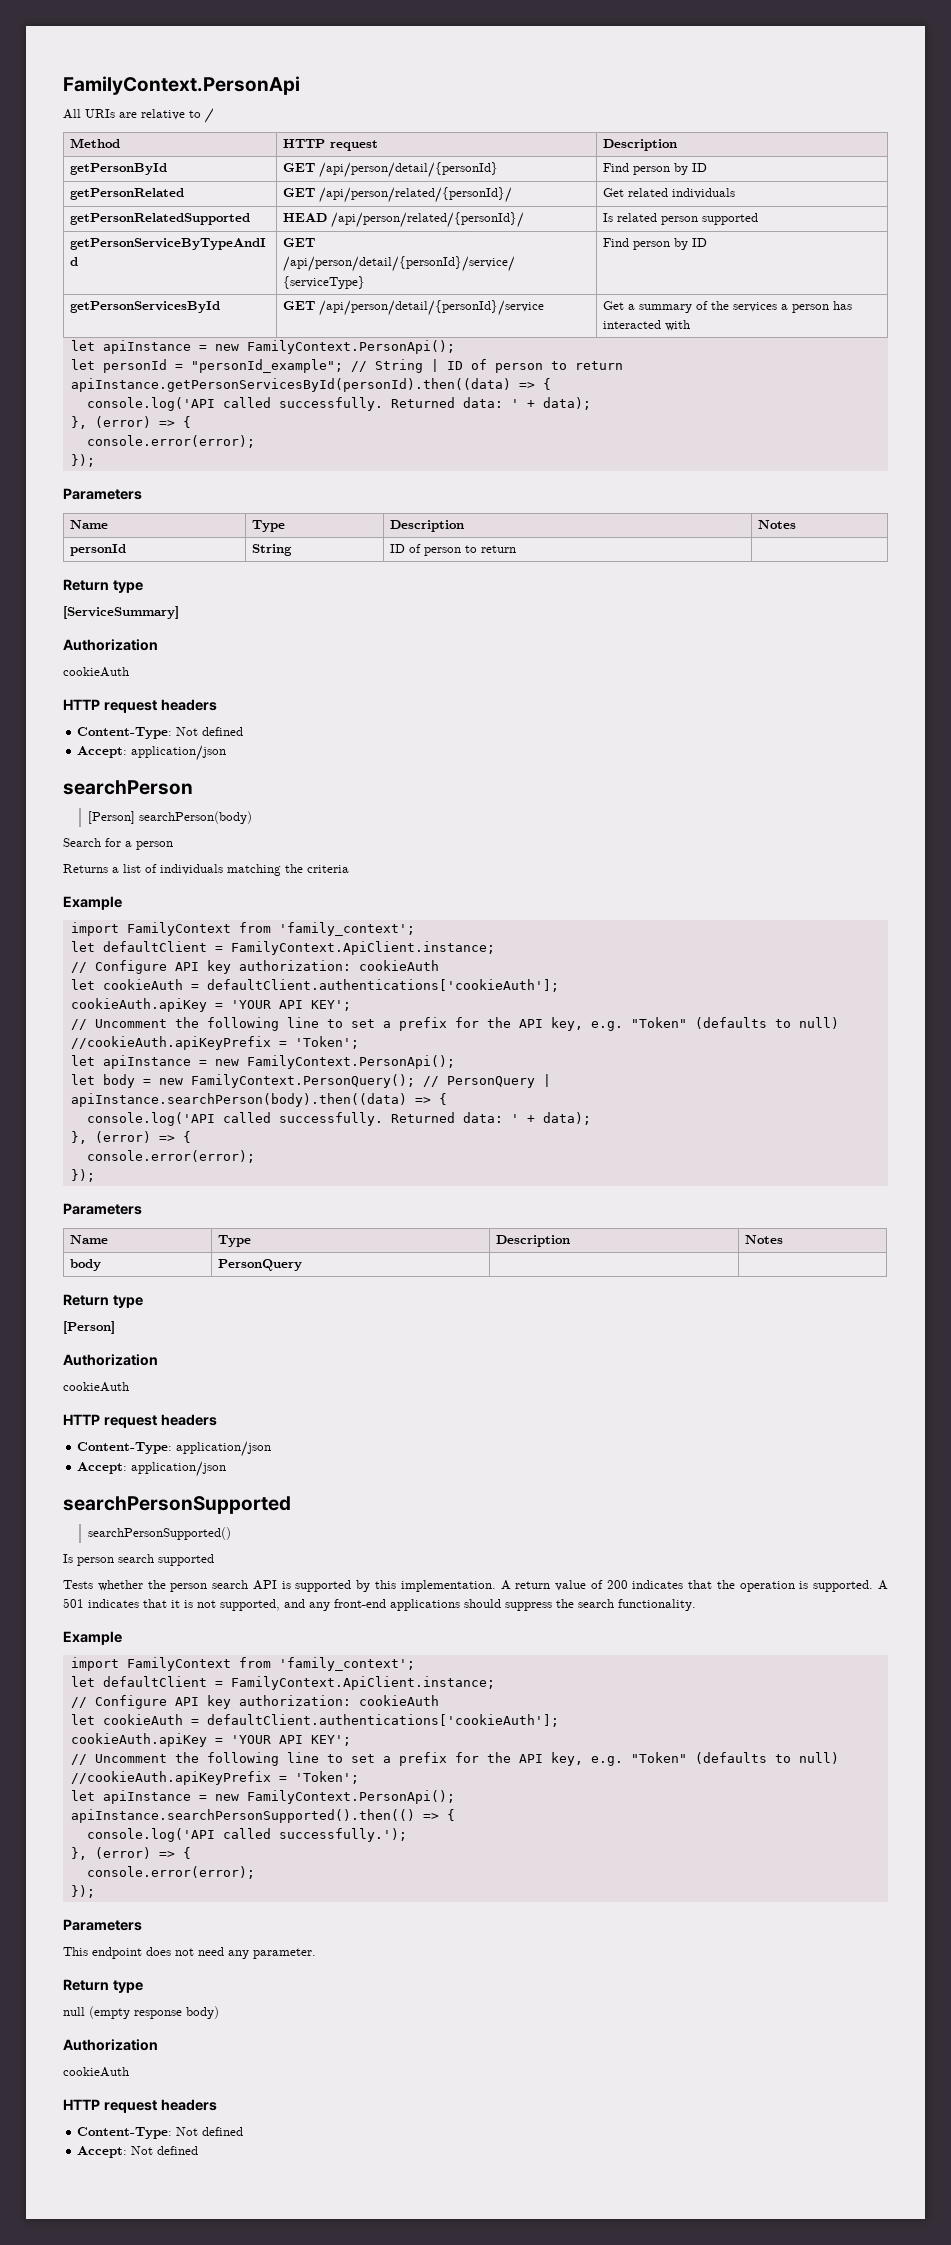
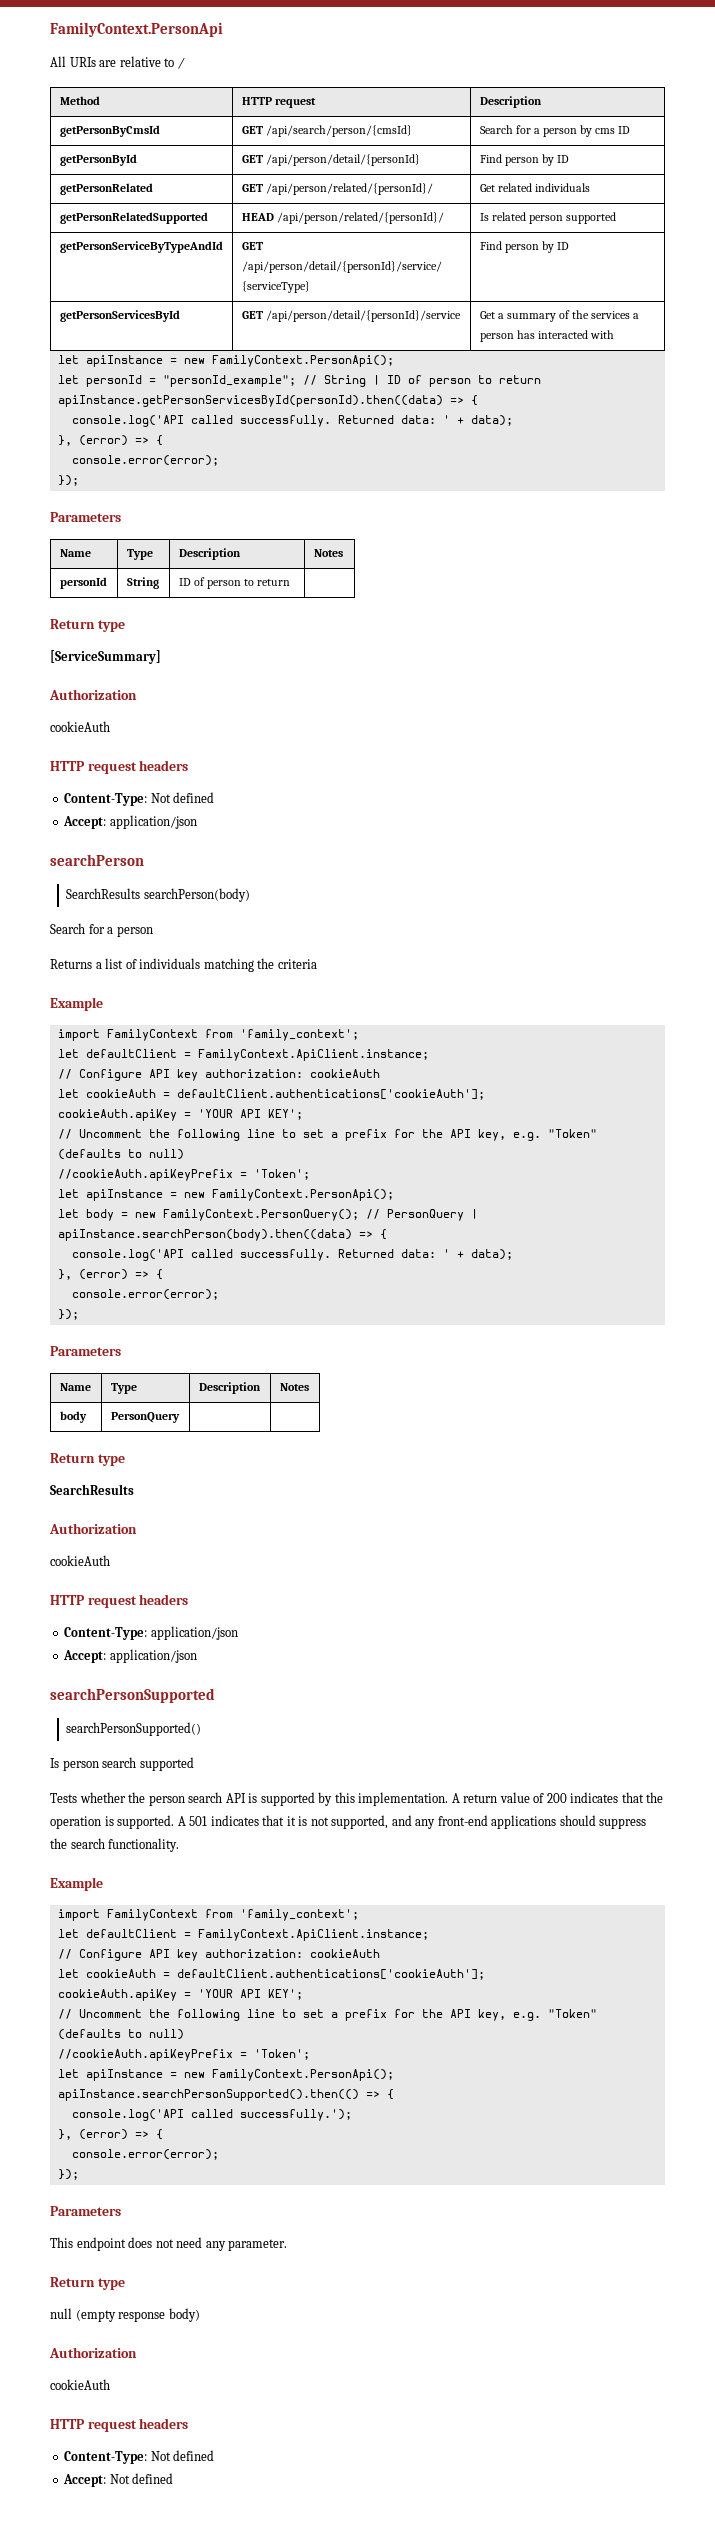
(677, 145) none -> [59,125,160,137] [241,125,412,137] [479,125,631,137] // getPersonByCmsId | GET /api/search/person/{cmsId} | Search for a person by cms ID
[88,811,136,824] [Person] -> [66,888,141,899] SearchResults
[63,1321,115,1334] [Person] -> [50,1484,134,1495] SearchResults

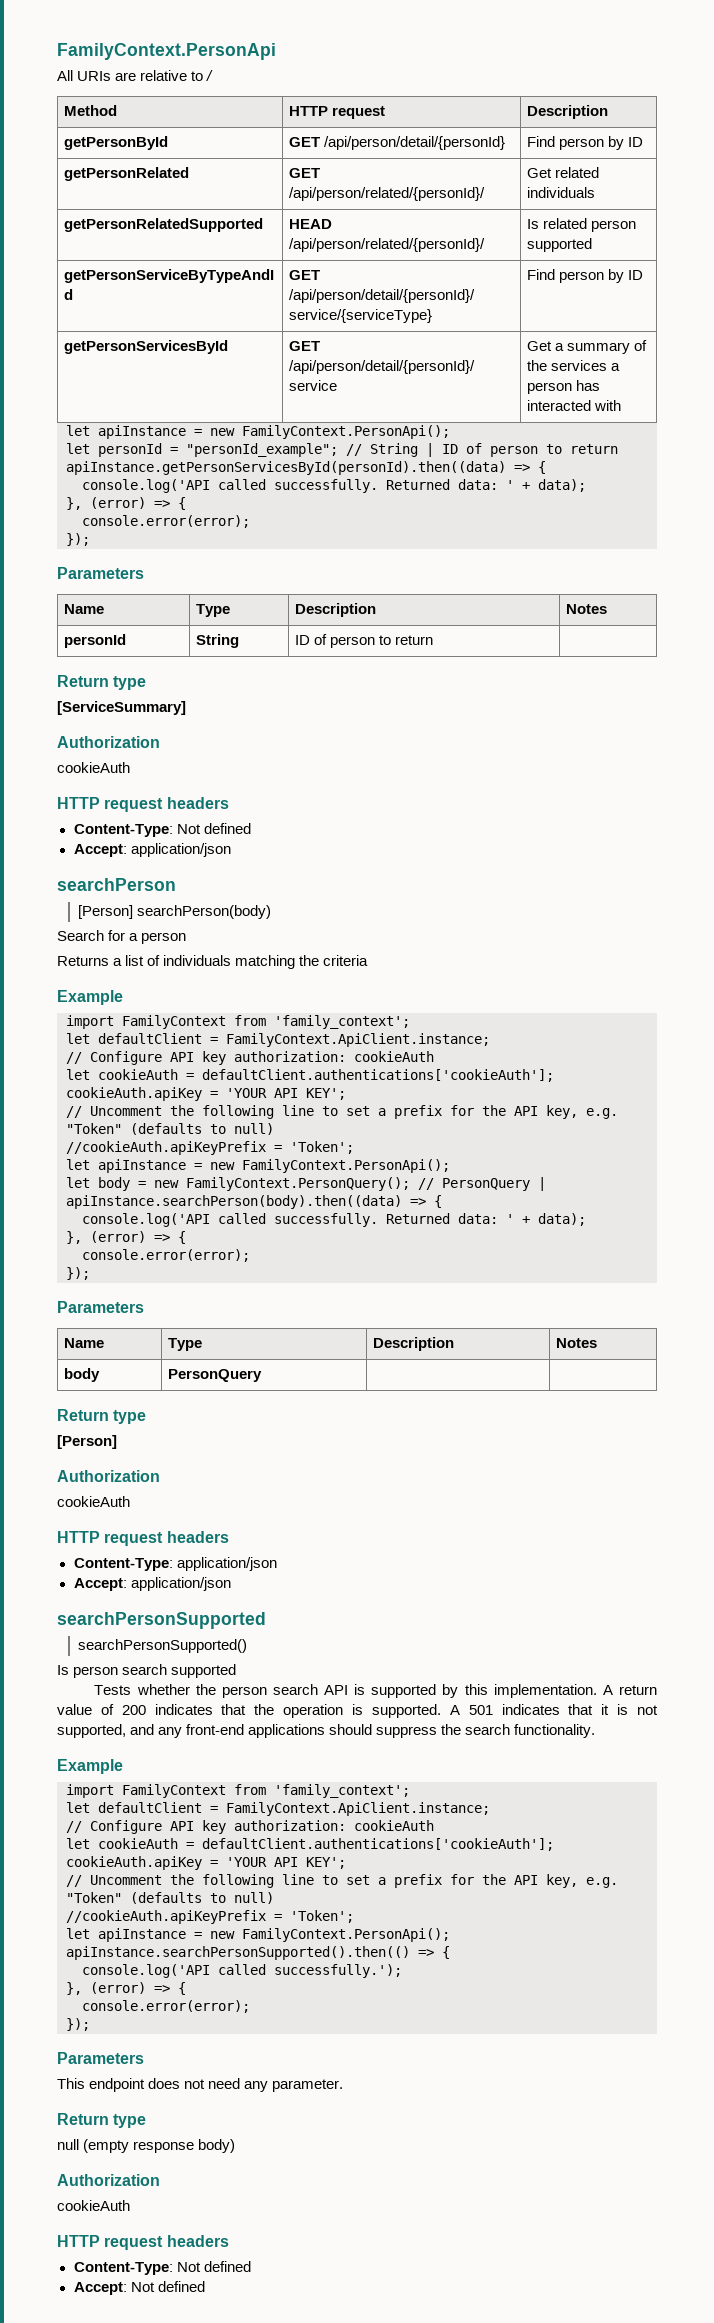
[59,125,160,137] [241,125,412,137] [479,125,631,137] // getPersonByCmsId | GET /api/search/person/{cmsId} | Search for a person by cms ID -> (609, 112) none
[66,888,141,899] SearchResults -> [78,905,134,919] [Person]
[50,1484,134,1495] SearchResults -> [57,1435,117,1449] [Person]

